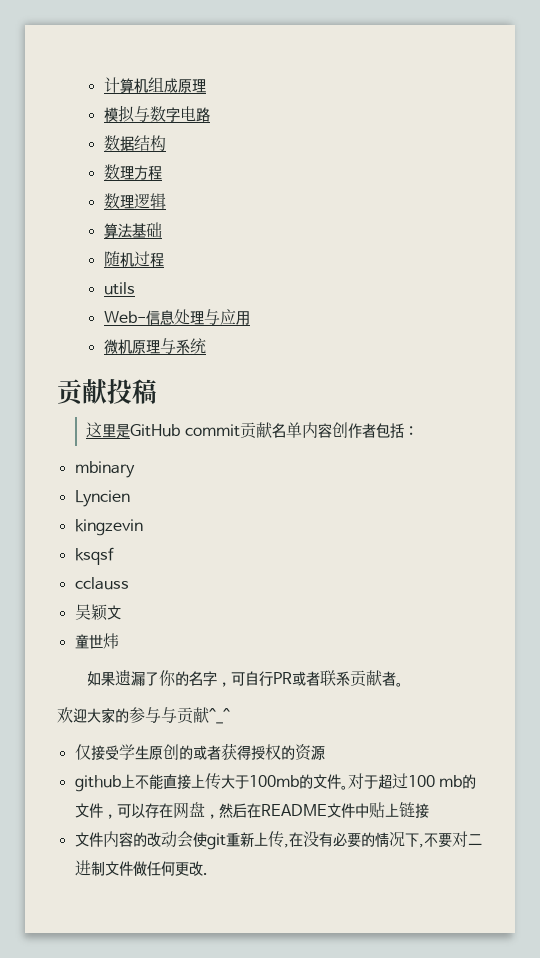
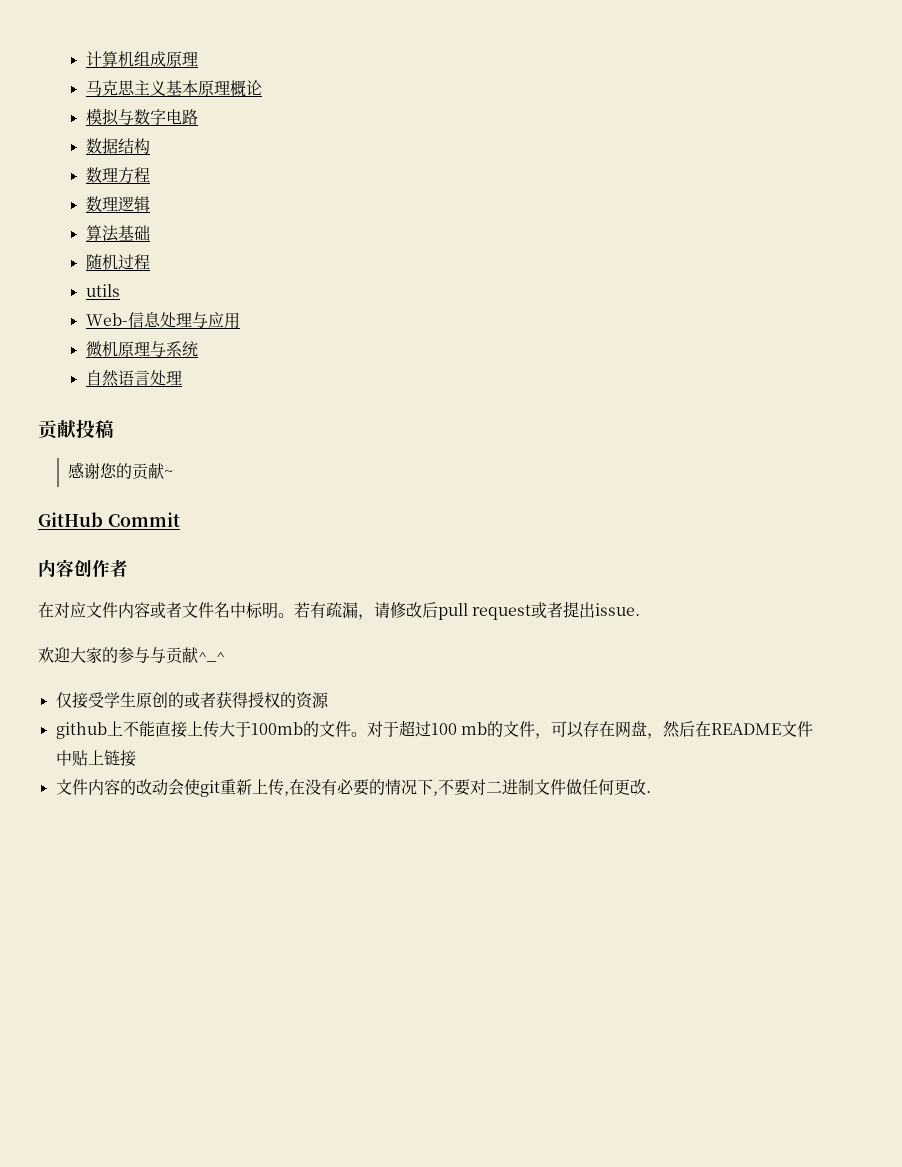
(206, 86) none -> [85,80,262,97] // 马克思主义基本原理概论
(206, 346) none -> [85,370,182,387] // 自然语言处理
[86,422,418,439] [74,461,135,478] [74,490,130,507] [74,519,143,536] [74,547,114,565] [74,577,129,590] [74,604,121,621] [74,633,119,649] [86,669,403,687] 这里是GitHub commit贡献名单内容创作者包括： // mbinary // Lyncien // kingzevin // ksqsf // cclauss // 吴颖文 // 童世炜 // 如果遗漏了你的名字，可自行PR或者联系贡献者。 -> [68,462,174,480] [38,512,180,527] [38,559,128,577] [38,601,641,620] 感谢您的贡献~ // GitHub Commit // 内容创作者 // 在对应文件内容或者文件名中标明。若有疏漏，请修改后pull request或者提出issue.

